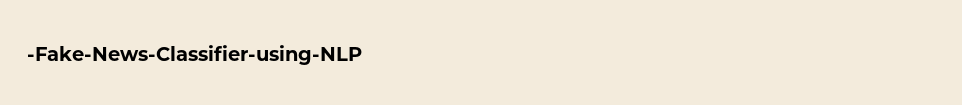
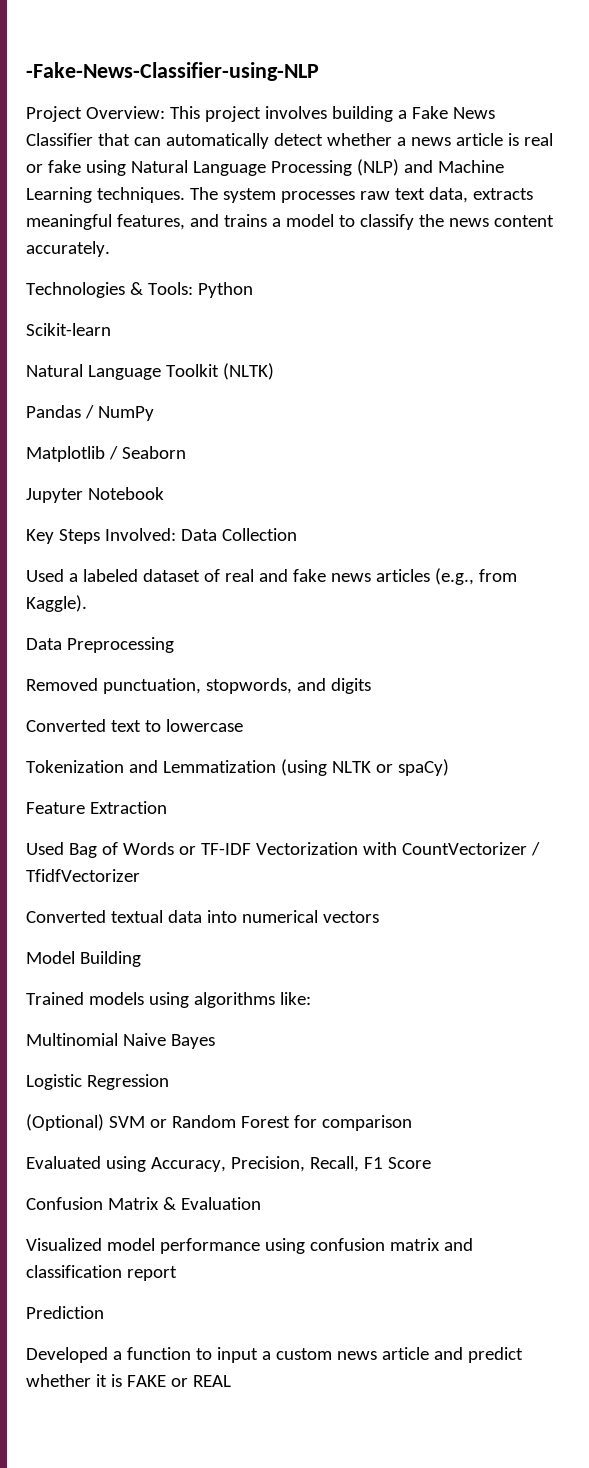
(362, 55) none -> [26,106,495,122] [26,133,553,149] [26,159,504,176] [26,187,533,203] [26,214,554,230] [26,241,110,257] [26,282,253,298] [26,323,111,336] [26,363,274,380] [26,405,154,421] [26,446,186,462] [26,487,164,503] [26,528,297,544] [26,568,517,585] [26,595,87,612] [26,637,174,653] [26,678,371,694] [26,719,243,732] [26,759,449,776] [26,801,167,814] [26,842,540,858] [26,869,140,882] [26,910,379,923] [26,951,141,967] [26,992,311,1008] [26,1033,215,1049] [26,1074,169,1090] [26,1114,412,1131] [26,1156,431,1172] [26,1197,261,1210] [26,1238,473,1254] [26,1265,177,1281] [26,1306,104,1319] [26,1347,523,1363] [26,1374,231,1387] // Project Overview: This project involves building a Fake News Classifier that can automatically detect whether a news article is real or fake using Natural Language Processing (NLP) and Machine Learning techniques. The system processes raw text data, extracts meaningful features, and trains a model to classify the news content accurately. // Technologies & Tools: Python // Scikit-learn // Natural Language Toolkit (NLTK) // Pandas / NumPy // Matplotlib / Seaborn // Jupyter Notebook // Key Steps Involved: Data Collection // Used a labeled dataset of real and fake news articles (e.g., from Kaggle). // Data Preprocessing // Removed punctuation, stopwords, and digits // Converted text to lowercase // Tokenization and Lemmatization (using NLTK or spaCy) // Feature Extraction // Used Bag of Words or TF-IDF Vectorization with CountVectorizer / TfidfVectorizer // Converted textual data into numerical vectors // Model Building // Trained models using algorithms like: // Multinomial Naive Bayes // Logistic Regression // (Optional) SVM or Random Forest for comparison // Evaluated using Accuracy, Precision, Recall, F1 Score // Confusion Matrix & Evaluation // Visualized model performance using confusion matrix and classification report // Prediction // Developed a function to input a custom news article and predict whether it is FAKE or REAL

